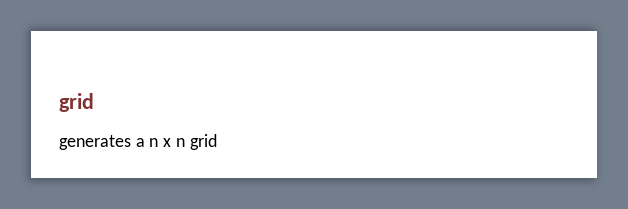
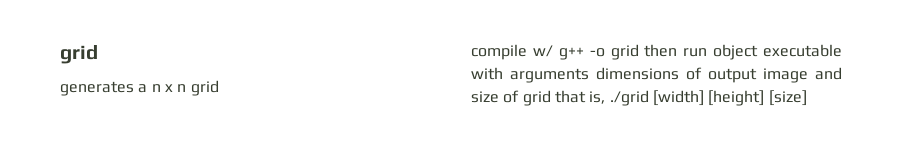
(217, 142) none -> [471,44,842,60] [471,67,842,83] [471,90,807,106] // compile w/ g++ -o grid then run object executable with arguments dimensions of output image and size of grid that is, ./grid [width] [height] [size]

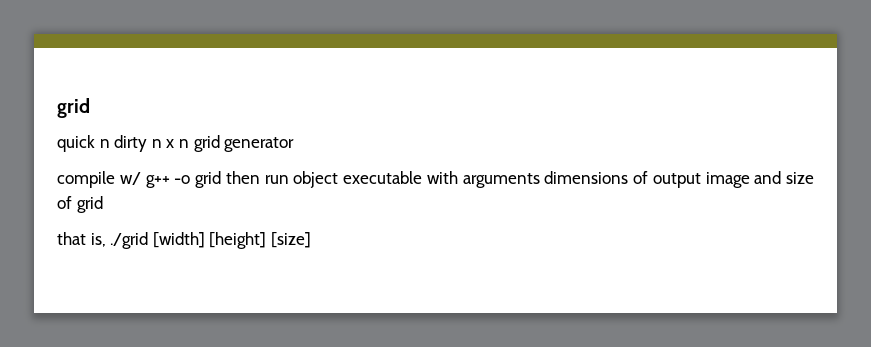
[60,45,98,64] [60,81,148,96] grid // generates a -> [57,98,90,118] [57,135,148,152] grid // quick n dirty
(219, 88) none -> [224,137,295,152] generator
(551, 98) none -> (103, 204) //

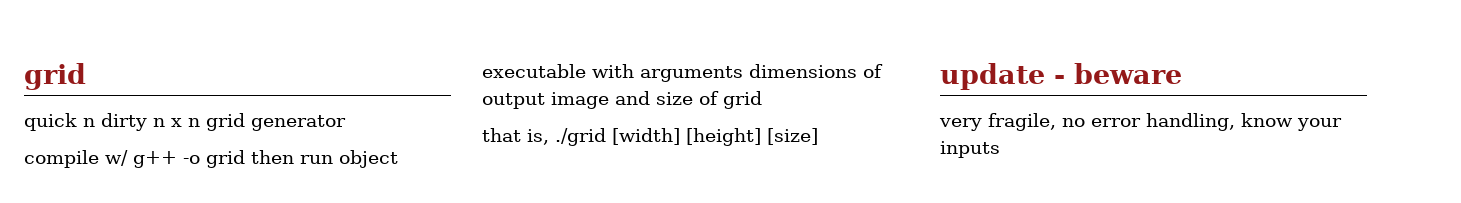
(311, 240) none -> [940,63,1182,90] [939,113,1342,131] [940,141,1000,158] // update - beware // very fragile, no error handling, know your inputs

